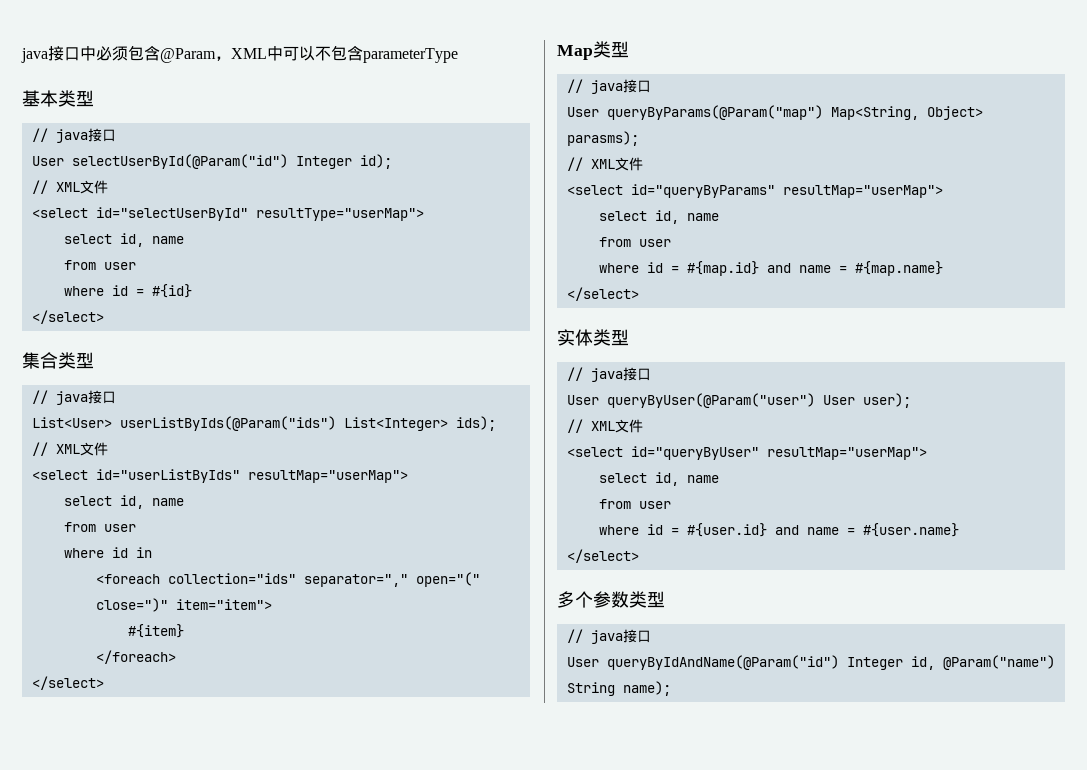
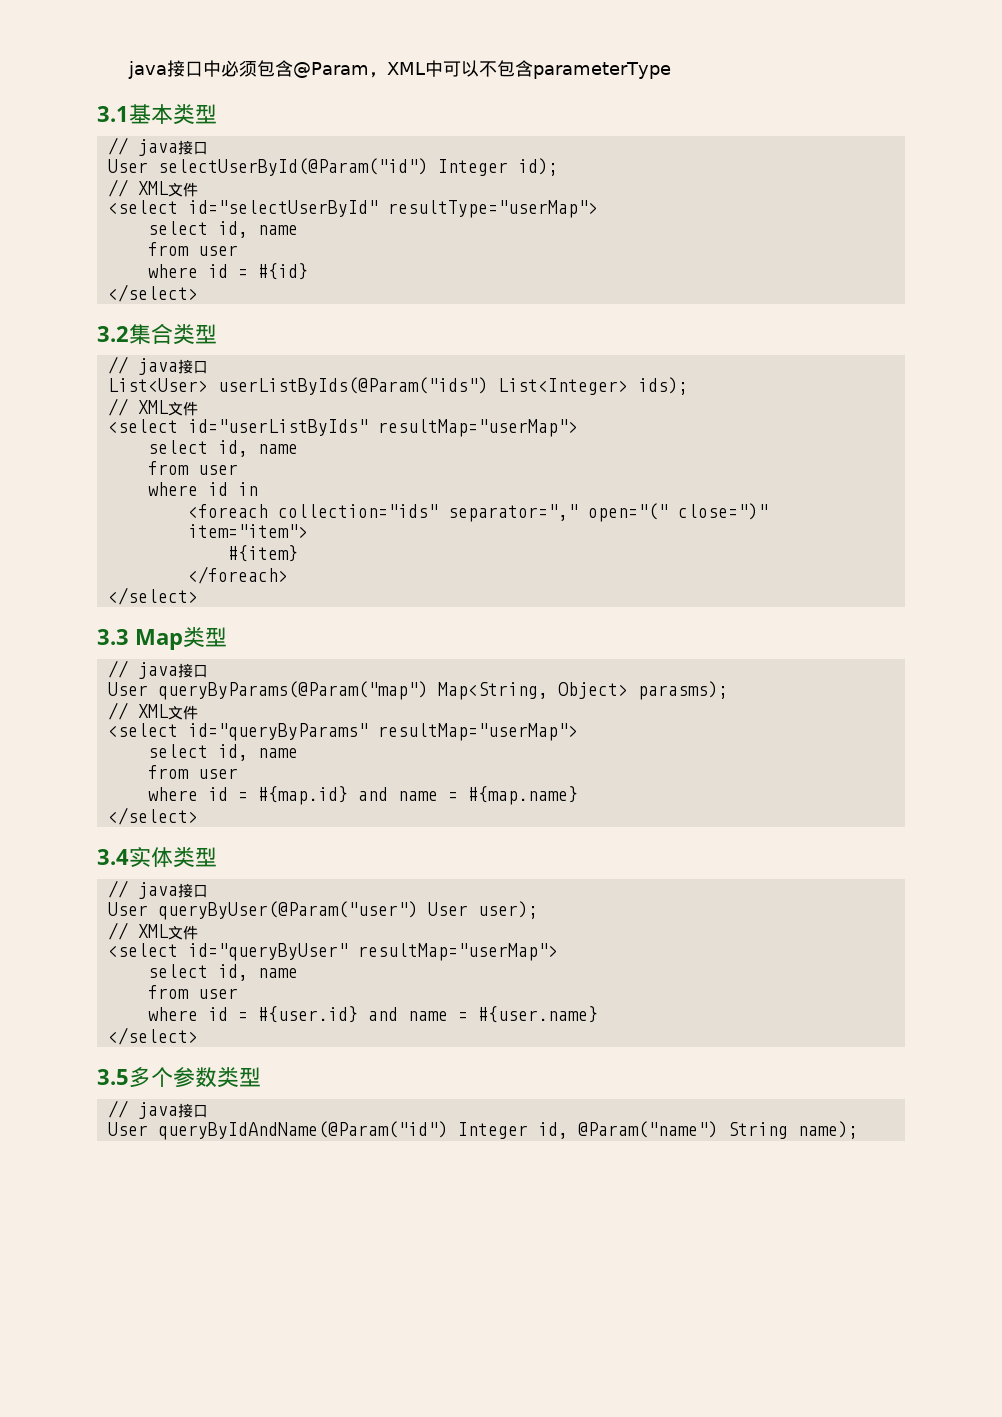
(458, 55) none -> [97,106,129,122] 3.1
(104, 317) none -> [97,326,129,342] 3.2
(104, 683) none -> [97,629,129,645] 3.3
(639, 294) none -> [97,849,129,865] 3.4
(639, 556) none -> [97,1069,129,1085] 3.5

